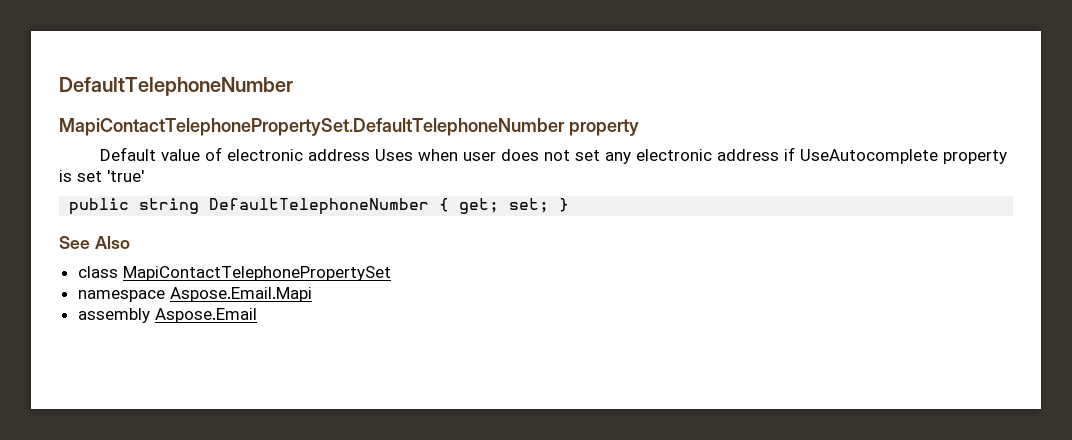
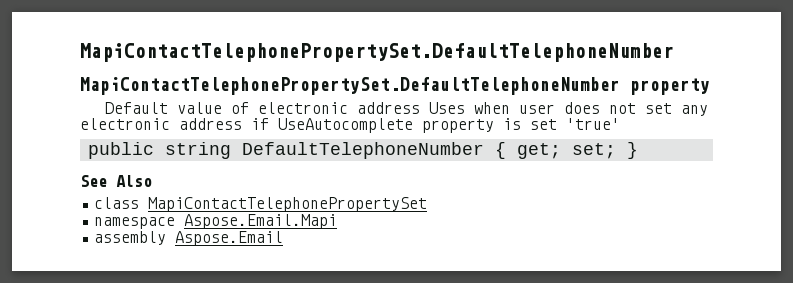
[59,77,293,96] DefaultTelephoneNumber -> [80,43,674,62] MapiContactTelephonePropertySet.DefaultTelephoneNumber

